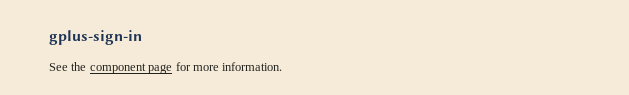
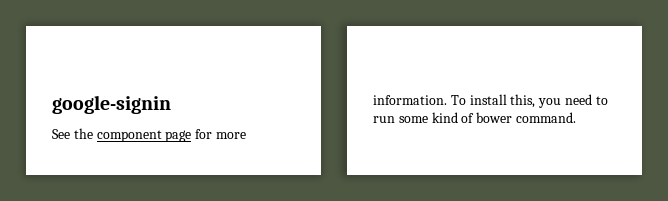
[49,30,142,45] gplus-sign-in -> [52,95,171,114] google-signin
(283, 66) none -> [450,94,608,108] [373,112,576,123] To install this, you need to run some kind of bower command.

